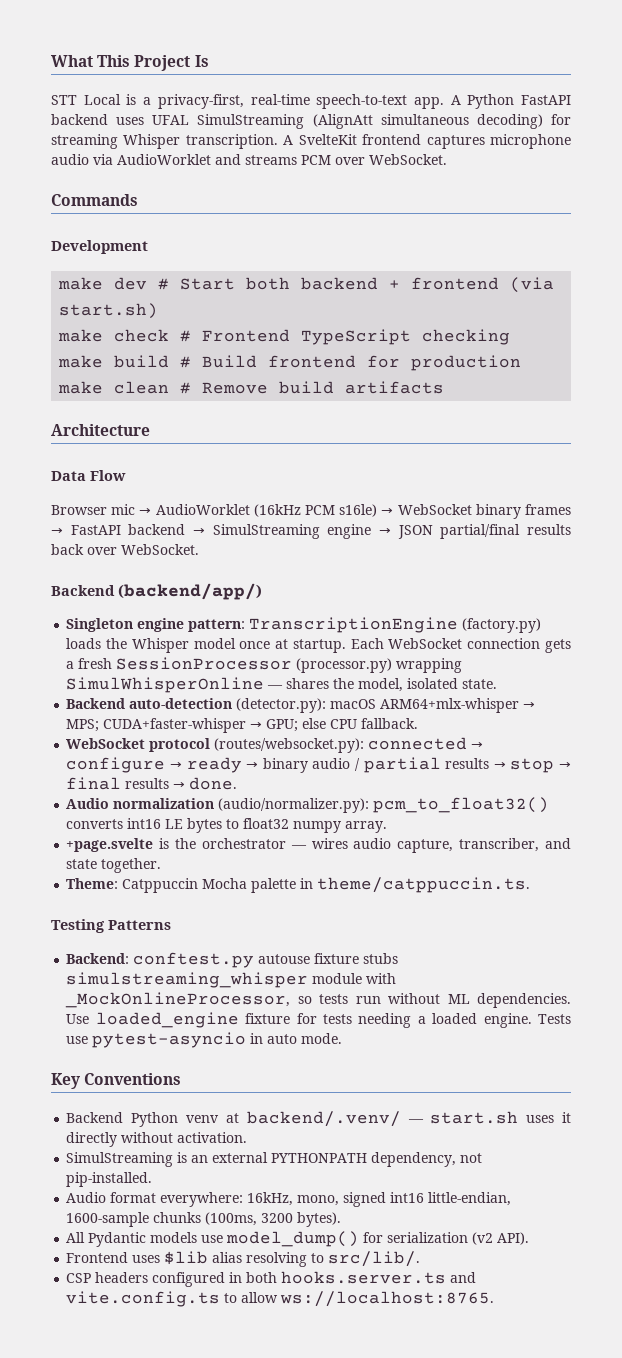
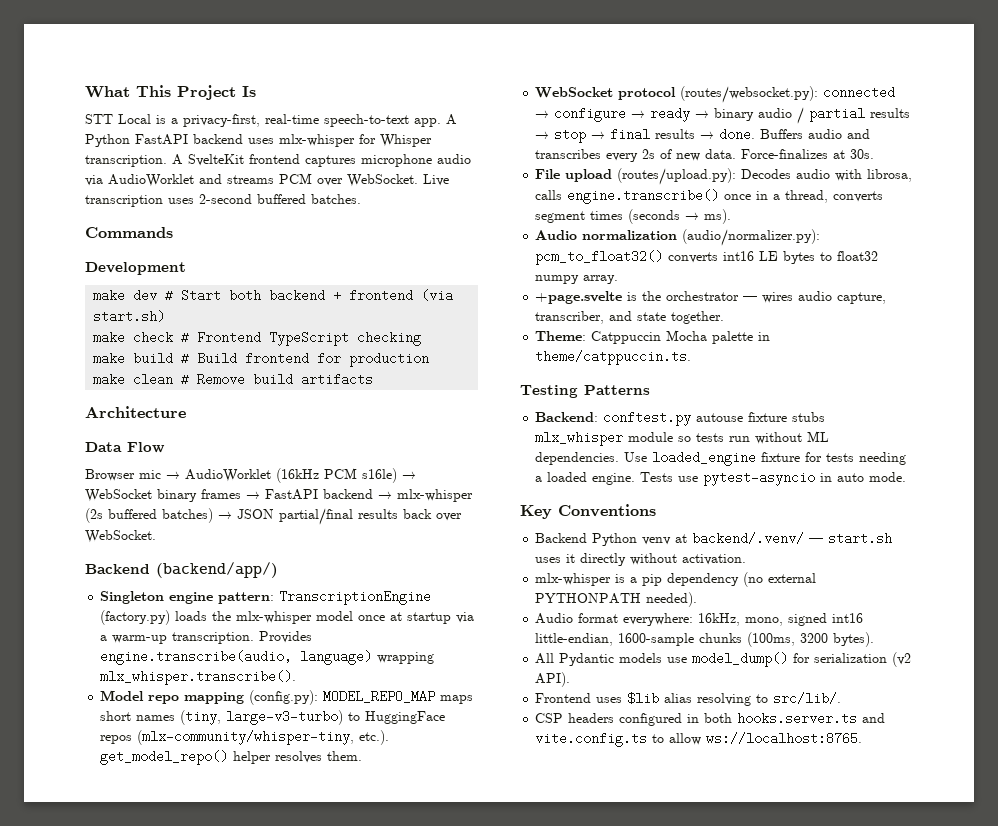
[152,114,571,129] [51,134,118,149] UFAL SimulStreaming (AlignAtt simultaneous decoding) for streaming -> [279,134,376,147] mlx-whisper for
(447, 159) none -> [423,174,449,186] [85,194,361,207] Live transcription uses 2-second buffered batches.
[212,524,372,539] SimulStreaming engine -> [397,489,473,502] [85,508,213,523] mlx-whisper (2s buffered batches)
[131,638,189,653] Whisper -> [236,611,313,624] mlx-whisper
[292,638,571,653] [66,657,463,673] [66,677,498,693] [66,698,536,713] [66,718,419,733] startup. Each WebSocket connection gets a fresh SessionProcessor (processor.py) wrapping SimulWhisperOnline — shares the model, isolated state. // Backend auto-detection (detector.py): macOS ARM64+mlx-whisper → MPS; CUDA+faster-whisper → GPU; else CPU fallback. -> [407,612,475,624] [100,631,313,644] [100,650,435,665] [100,670,297,685] [100,690,474,705] [100,710,446,725] [100,730,390,745] [100,750,363,765] startup via a warm-up transcription. Provides engine.transcribe(audio, language) wrapping mlx_whisper.transcribe(). // Model repo mapping (config.py): MODEL_REPO_MAP maps short names (tiny, large-v3-turbo) to HuggingFace repos (mlx-community/whisper-tiny, etc.). get_model_repo() helper resolves them.
(238, 783) none -> [760,129,871,139] [535,149,875,162] [535,168,913,185] [535,189,884,204] [535,209,732,224] Buffers audio and transcribes every 2s of new data. Force-finalizes at 30s. // File upload (routes/upload.py): Decodes audio with librosa, calls engine.transcribe() once in a thread, converts segment times (seconds → ms).
[66,972,397,988] [65,992,291,1008] simulstreaming_whisper module with _MockOnlineProcessor, -> [535,431,674,446] mlx_whisper module
[66,1152,483,1167] [66,1172,153,1187] SimulStreaming is an external PYTHONPATH dependency, not pip-installed. -> [535,572,817,587] [535,592,698,607] mlx-whisper is a pip dependency (no external PYTHONPATH needed).

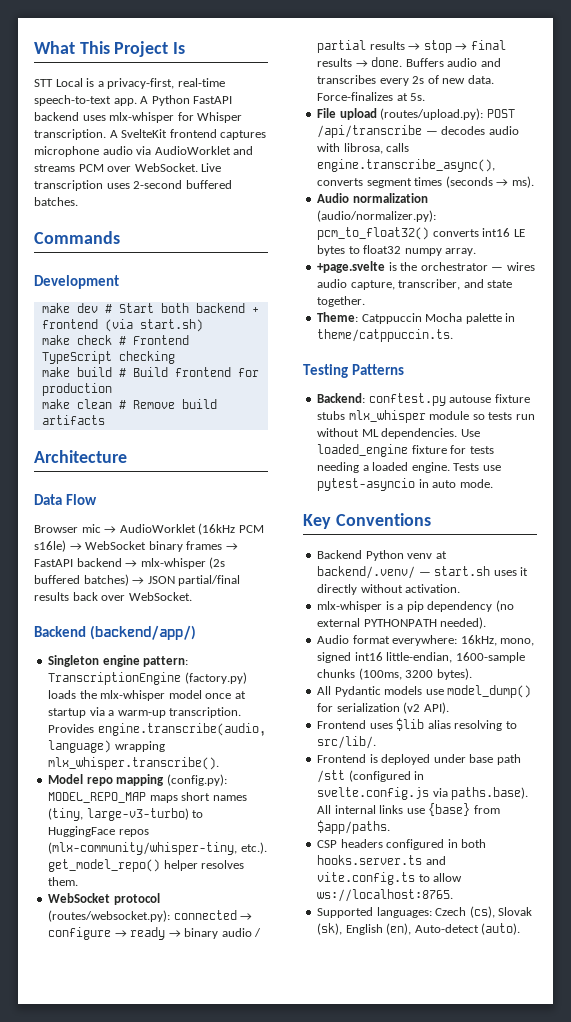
[850,149,875,159] 30s. -> [410,93,426,101] 5s.
[741,169,913,182] [535,189,829,204] Decodes audio with librosa, calls engine.transcribe() once in a thread, -> [486,109,515,118] [317,125,519,138] [317,143,410,154] [317,159,496,172] POST /api/transcribe — decodes audio with librosa, calls engine.transcribe_async(),
(842, 698) none -> [317,754,521,765] [317,770,425,783] [317,787,529,800] [317,803,500,816] [317,820,391,834] // Frontend is deployed under base path /stt (configured in svelte.config.js via paths.base). All internal links use {base} from $app/paths.
(863, 738) none -> [317,906,533,918] [317,923,521,935] // Supported languages: Czech (cs), Slovak (sk), English (en), Auto-detect (auto).

